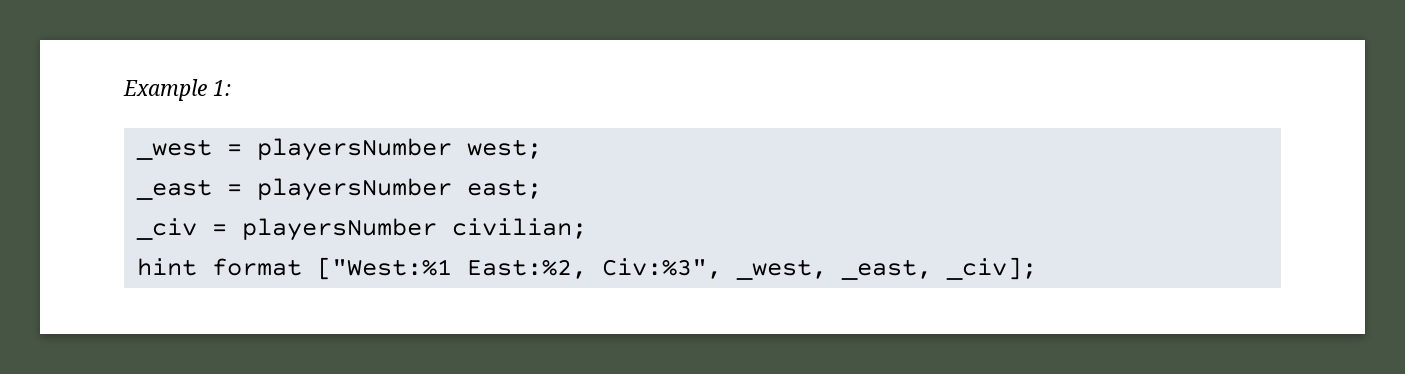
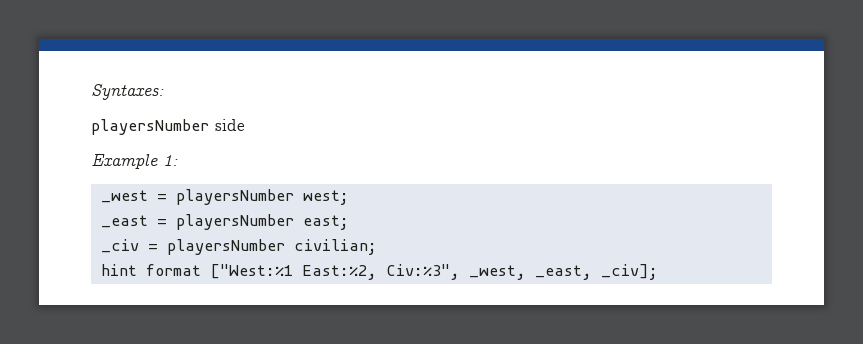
(123, 90) none -> [91,84,164,100] [91,119,245,135] Syntaxes: // playersNumber side //

